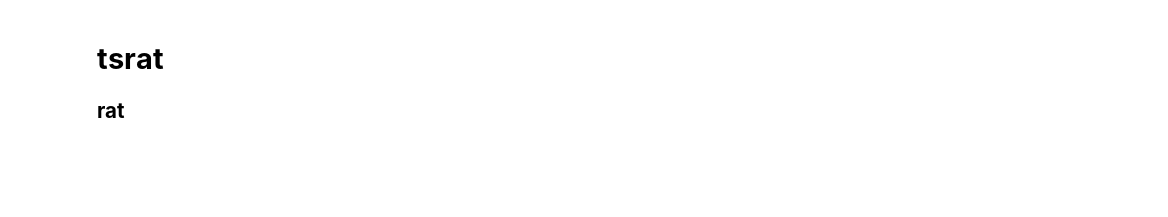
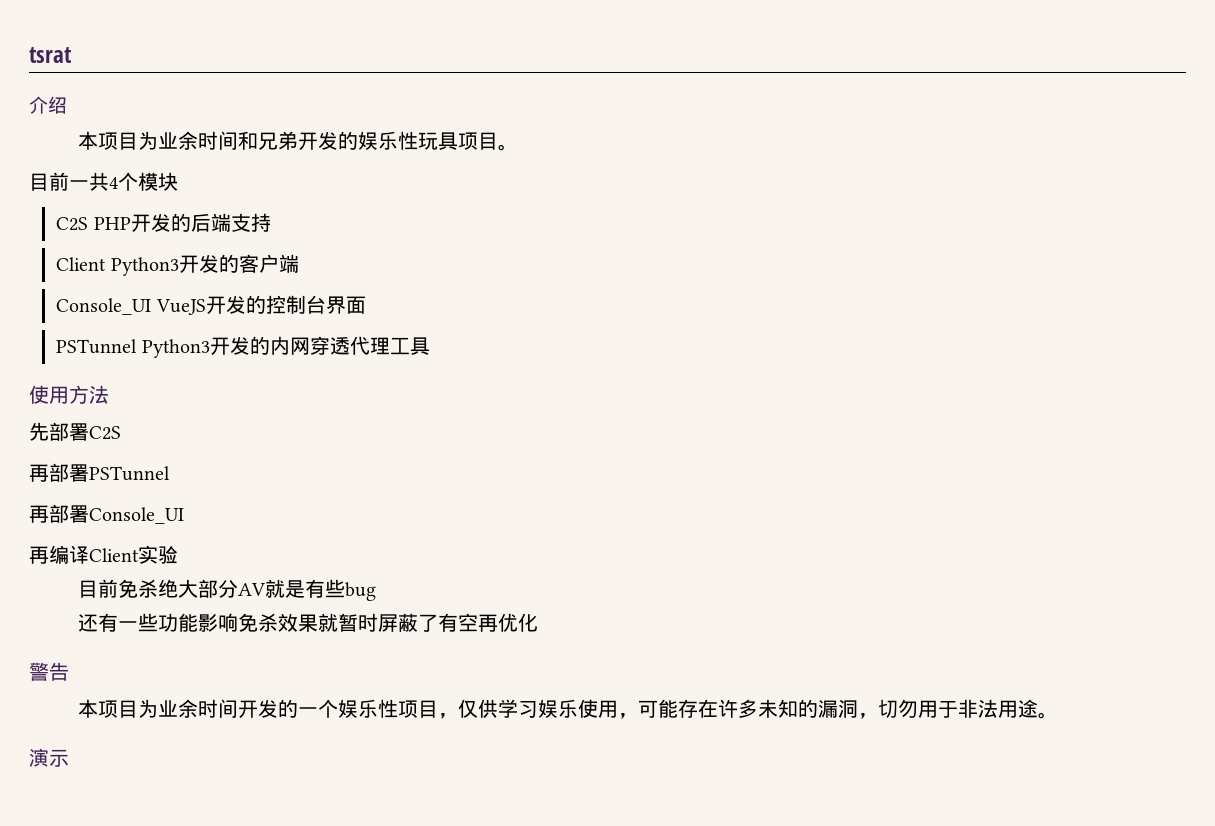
[97,103,125,118] rat -> [29,96,67,114] [77,131,518,151] [29,172,178,191] [56,213,271,232] [56,254,299,276] [56,295,366,315] [56,336,430,358] [29,385,109,404] [29,422,121,441] [29,463,170,482] [29,504,184,524] [29,545,178,564] [77,579,376,601] [77,613,538,632] [29,662,69,681] [77,699,1058,719] [29,748,69,767] 介绍 // 本项目为业余时间和兄弟开发的娱乐性玩具项目。 // 目前一共4个模块 // C2S PHP开发的后端支持 // Client Python3开发的客户端 // Console_UI VueJS开发的控制台界面 // PSTunnel Python3开发的内网穿透代理工具 // 使用方法 // 先部署C2S // 再部署PSTunnel // 再部署Console_UI // 再编译Client实验 // 目前免杀绝大部分AV就是有些bug // 还有一些功能影响免杀效果就暂时屏蔽了有空再优化 // 警告 // 本项目为业余时间开发的一个娱乐性项目，仅供学习娱乐使用，可能存在许多未知的漏洞，切勿用于非法用途。 // 演示

